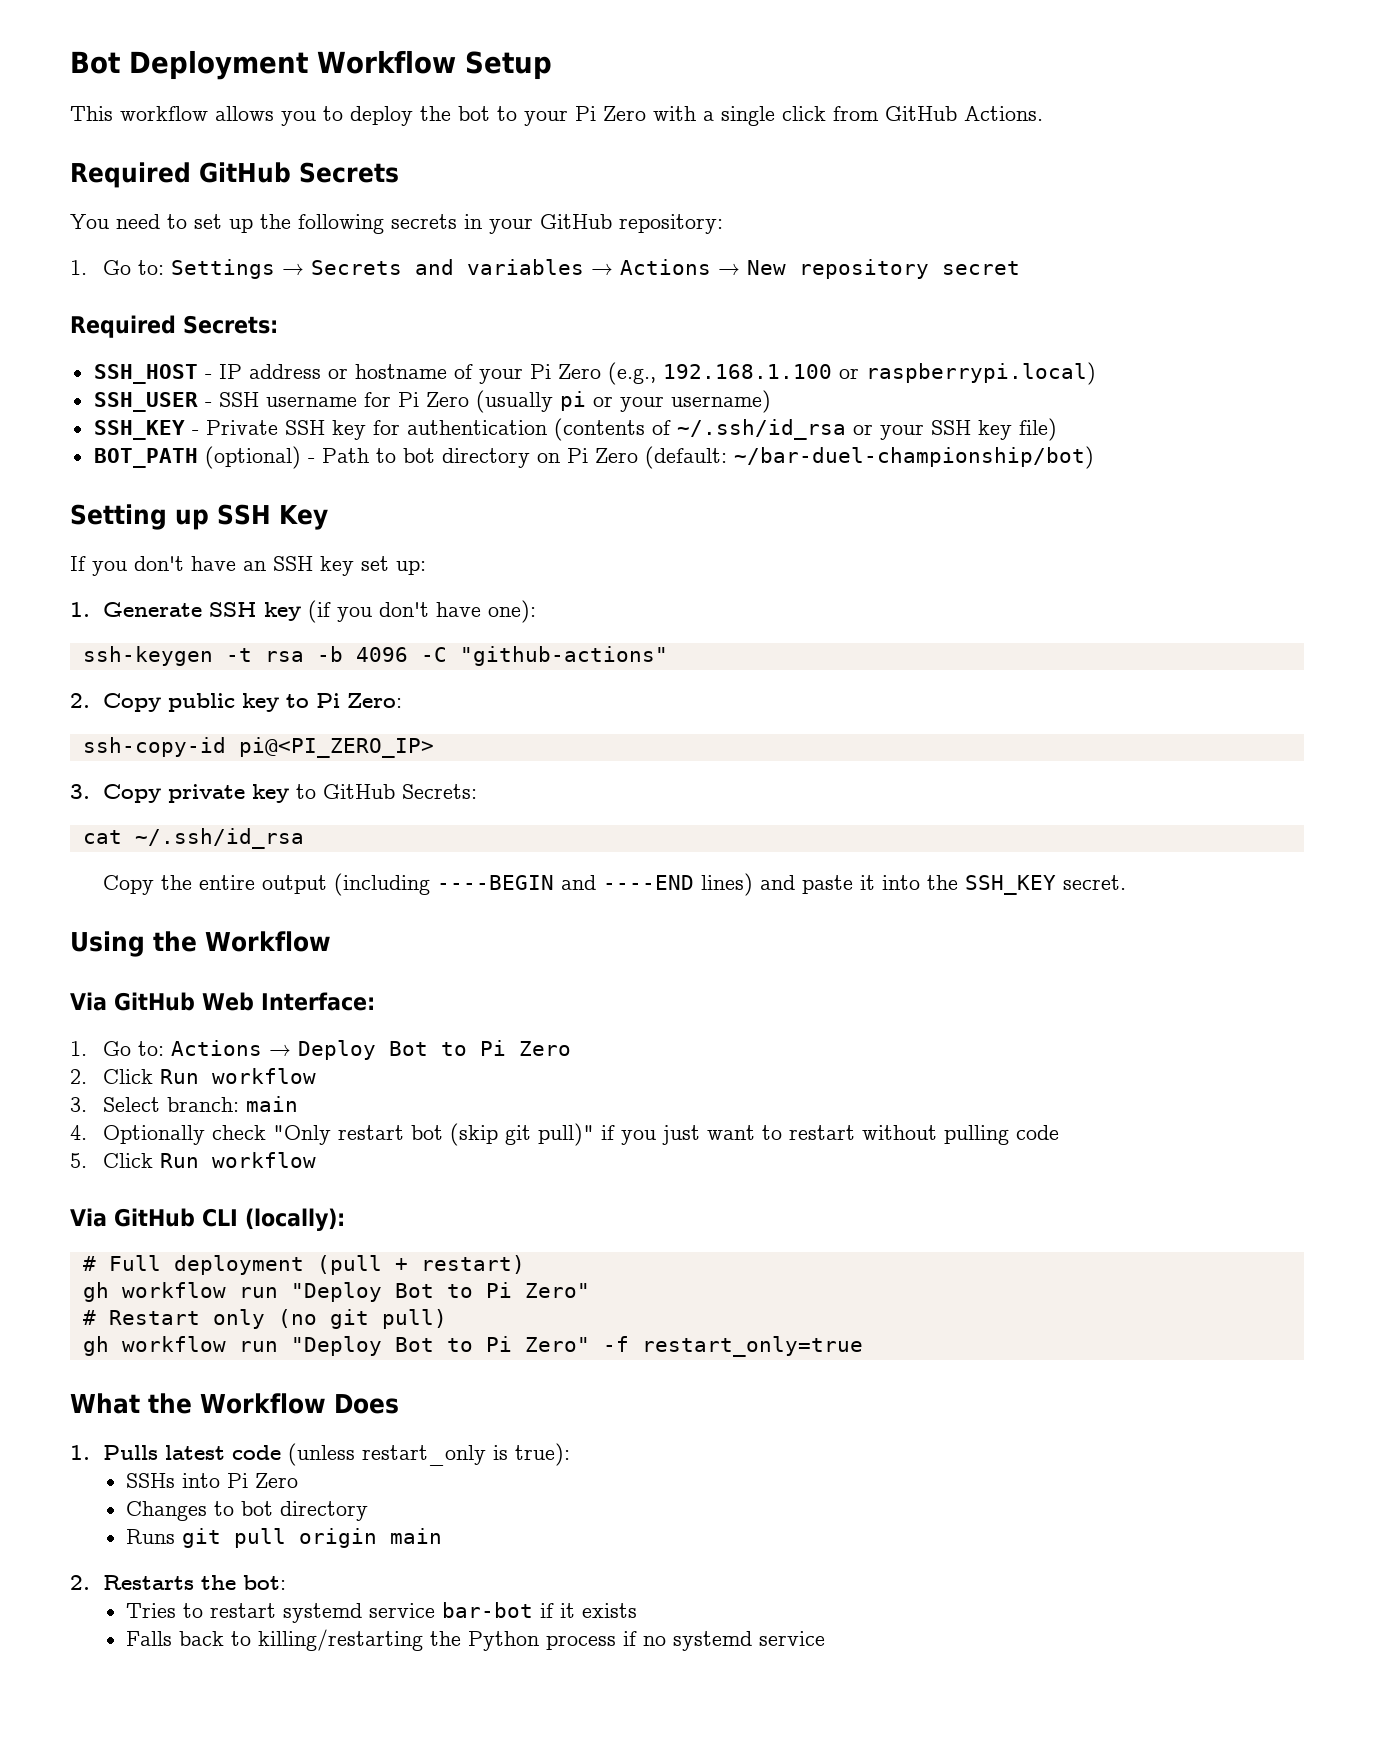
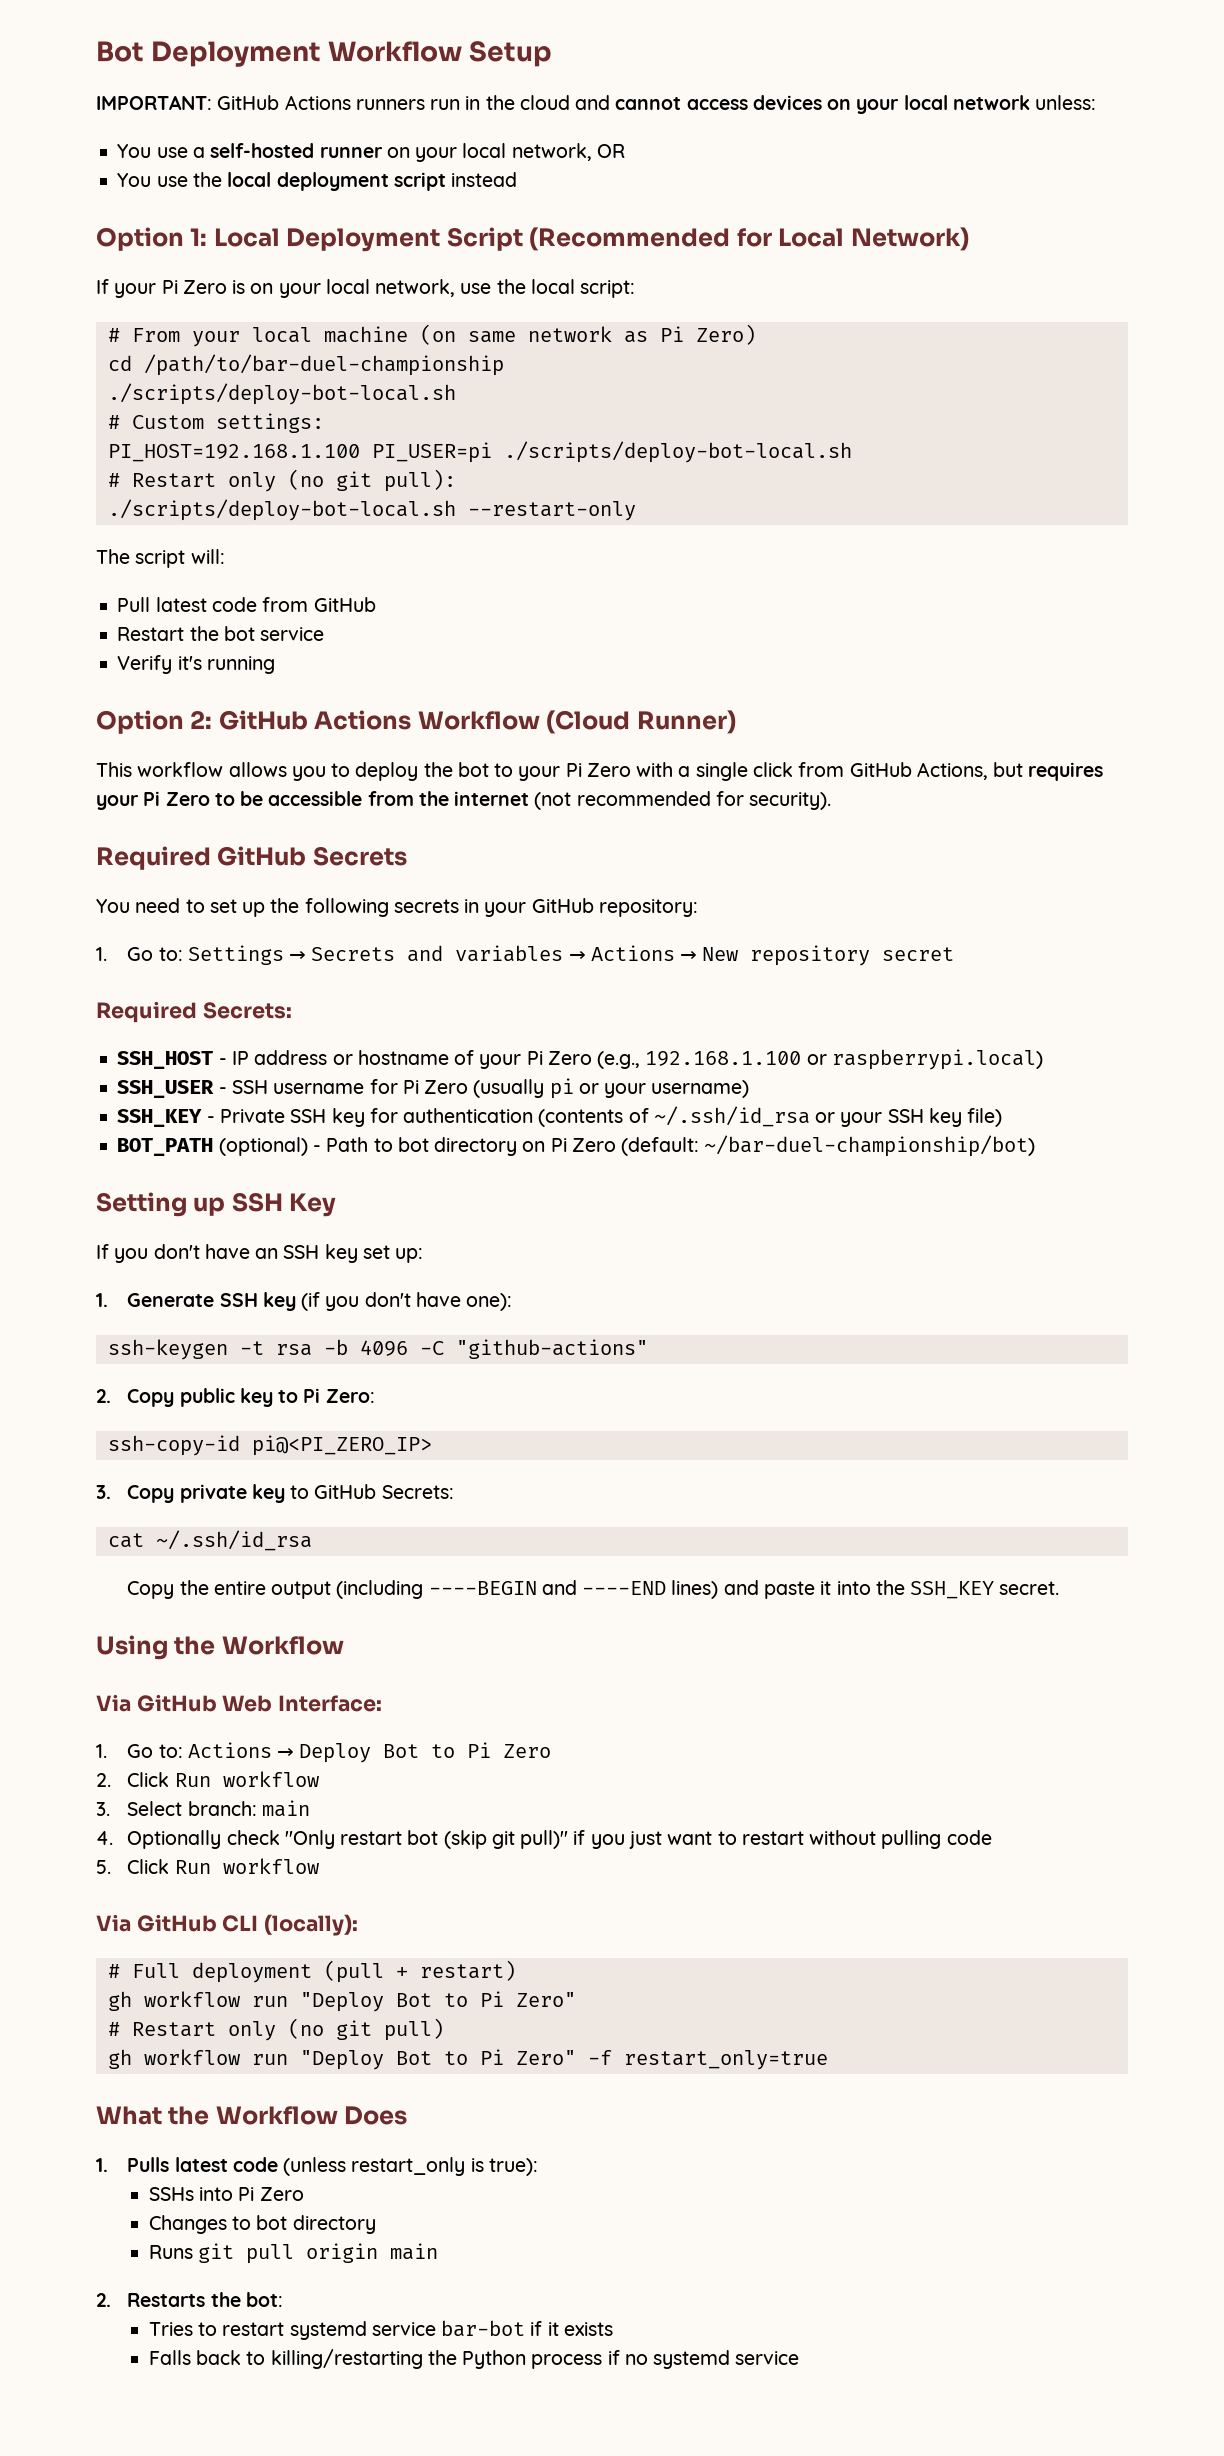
(552, 65) none -> [96,95,1097,114] [117,143,625,162] [117,172,518,191] [96,227,969,252] [96,279,636,298] [107,324,756,347] [107,354,504,376] [107,383,456,405] [107,413,324,433] [107,441,852,463] [107,469,456,492] [107,499,636,521] [96,549,225,568] [117,597,376,612] [117,626,325,641] [117,655,275,674] [96,710,736,734] // IMPORTANT: GitHub Actions runners run in the cloud and cannot access devices on your local network unless: // You use a self-hosted runner on your local network, OR // You use the local deployment script instead // Option 1: Local Deployment Script (Recommended for Local Network) // If your Pi Zero is on your local network, use the local script: // # From your local machine (on same network as Pi Zero) // cd /path/to/bar-duel-championship // ./scripts/deploy-bot-local.sh // # Custom settings: // PI_HOST=192.168.1.100 PI_USER=pi ./scripts/deploy-bot-local.sh // # Restart only (no git pull): // ./scripts/deploy-bot-local.sh --restart-only // The script will: // Pull latest code from GitHub // Restart the bot service // Verify it's running // Option 2: GitHub Actions Workflow (Cloud Runner)
[964,106,1043,121] Actions. -> [916,762,1104,781] [96,791,832,810] Actions, but requires your Pi Zero to be accessible from the internet (not recommended for security).

